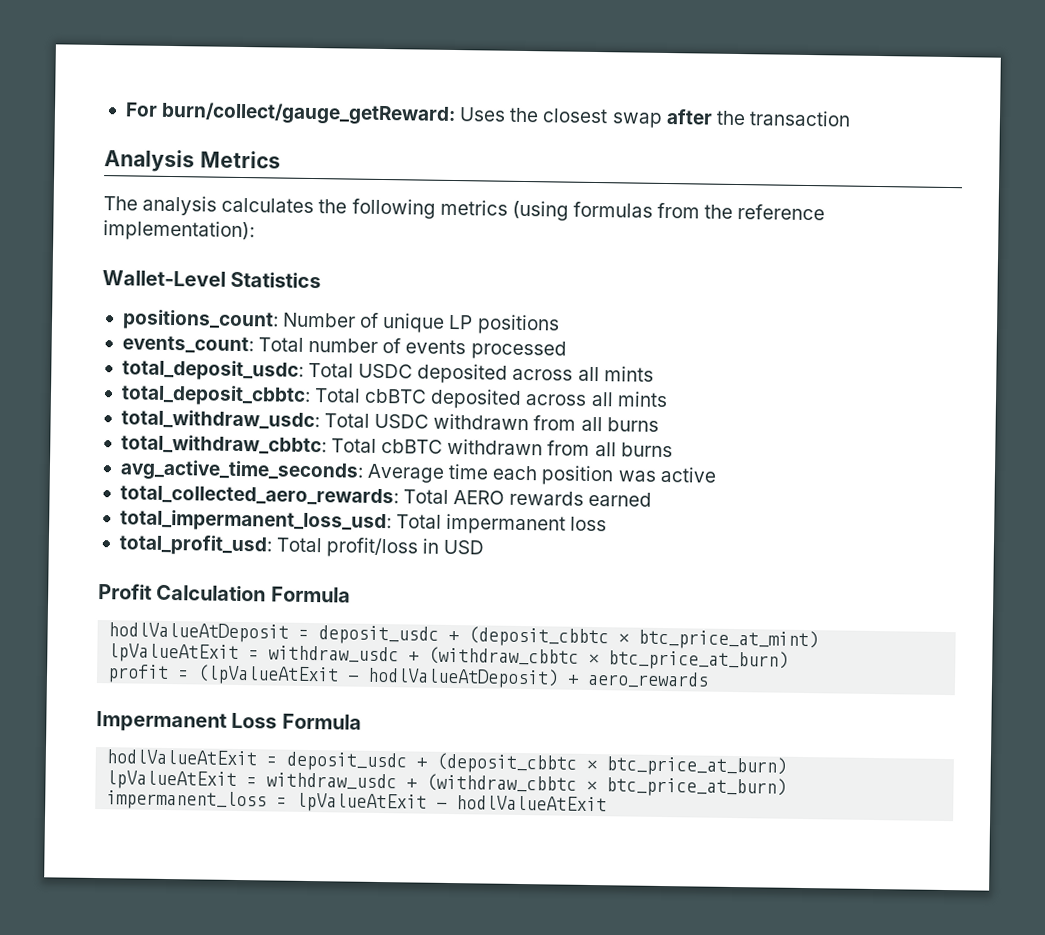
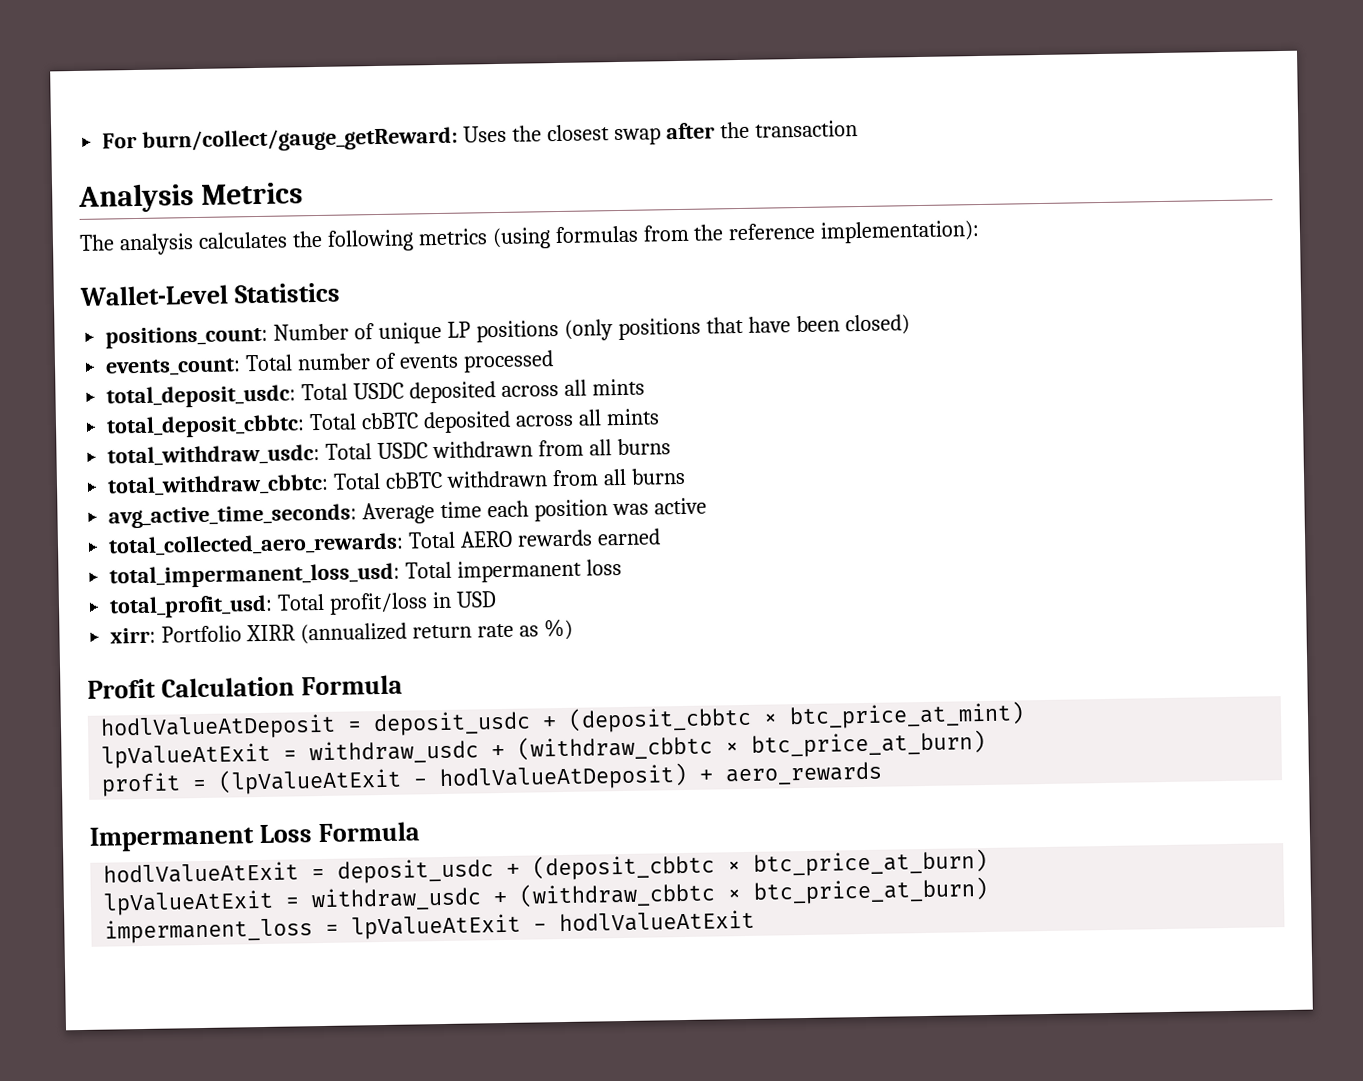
(560, 324) none -> [563,314,910,341] (only positions that have been closed)
(485, 547) none -> [110,618,573,645] // xirr: Portfolio XIRR (annualized return rate as %)

